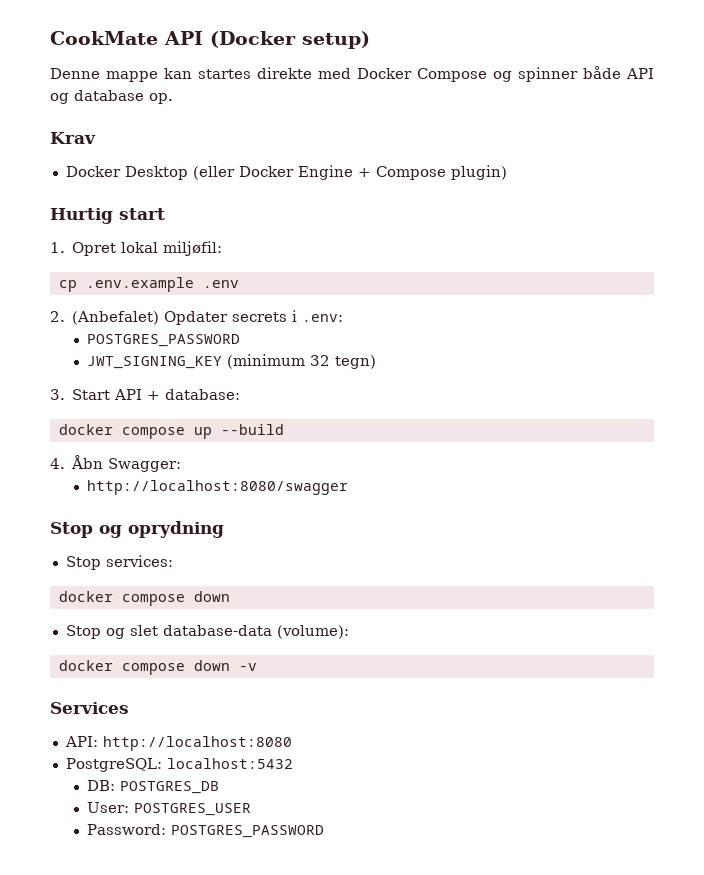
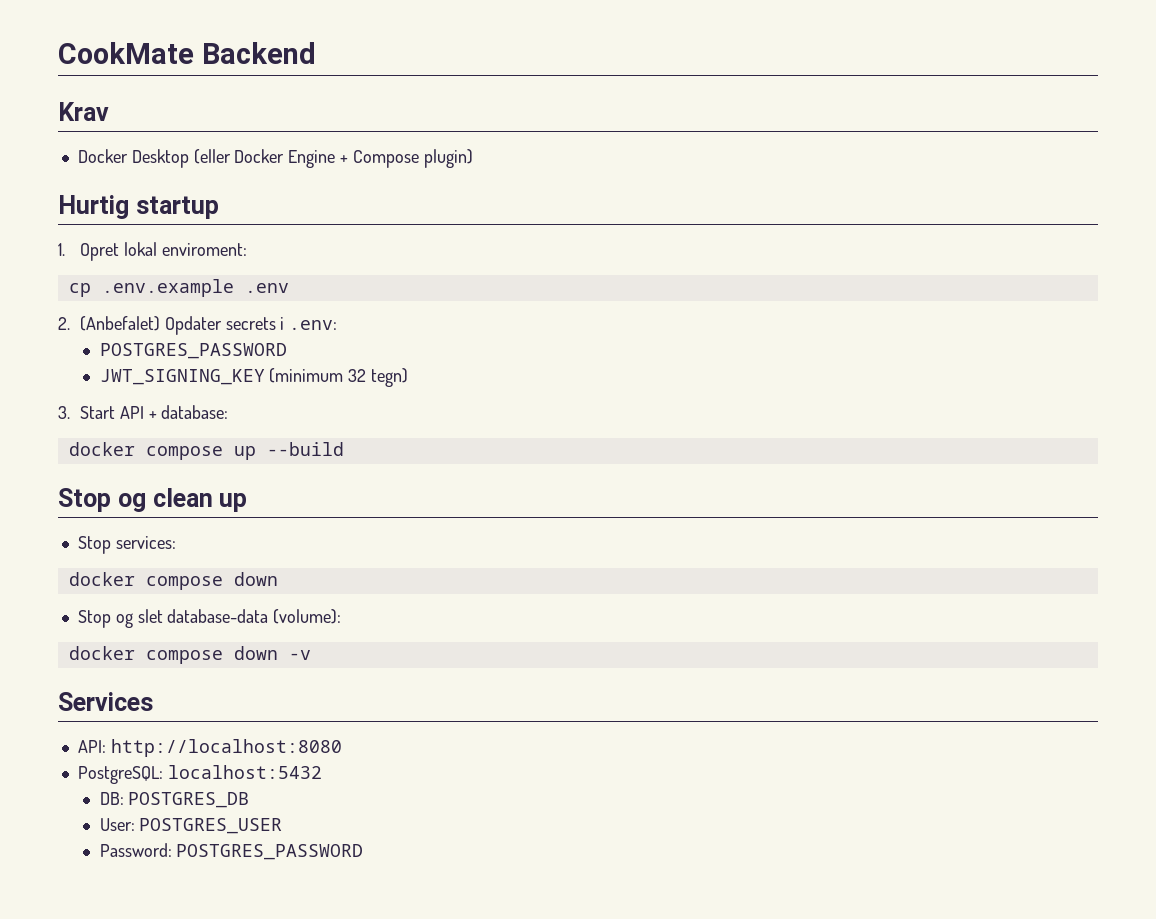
[164,31,370,49] [50,66,654,82] [50,90,173,104] API (Docker setup) // Denne mappe kan startes direkte med Docker Compose og spinner både API og database op. -> [201,42,316,64] Backend
[119,208,165,220] start -> [135,196,219,219] startup
[163,241,223,256] miljøfil: -> [161,243,247,256] enviroment:
[50,455,182,472] [86,480,348,495] [50,521,224,538] // 4. Åbn Swagger: // http://localhost:8080/swagger // Stop og oprydning -> [58,488,248,512] // Stop og clean up

